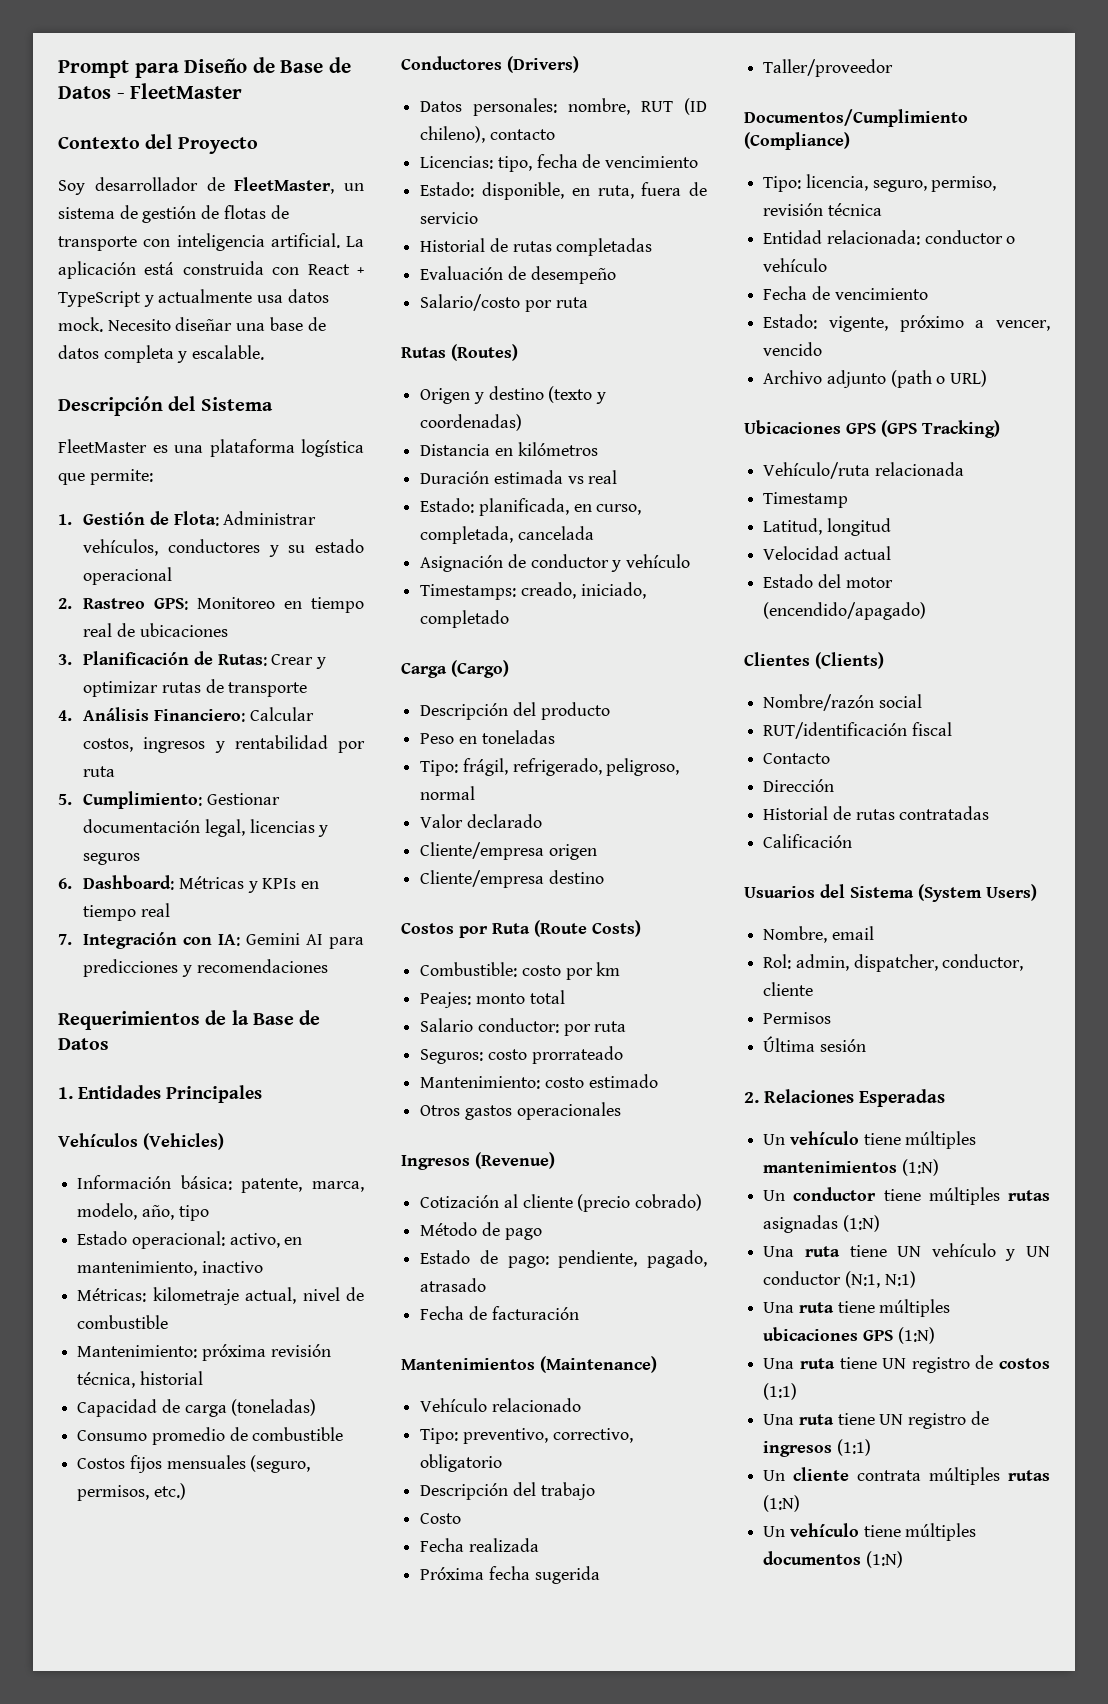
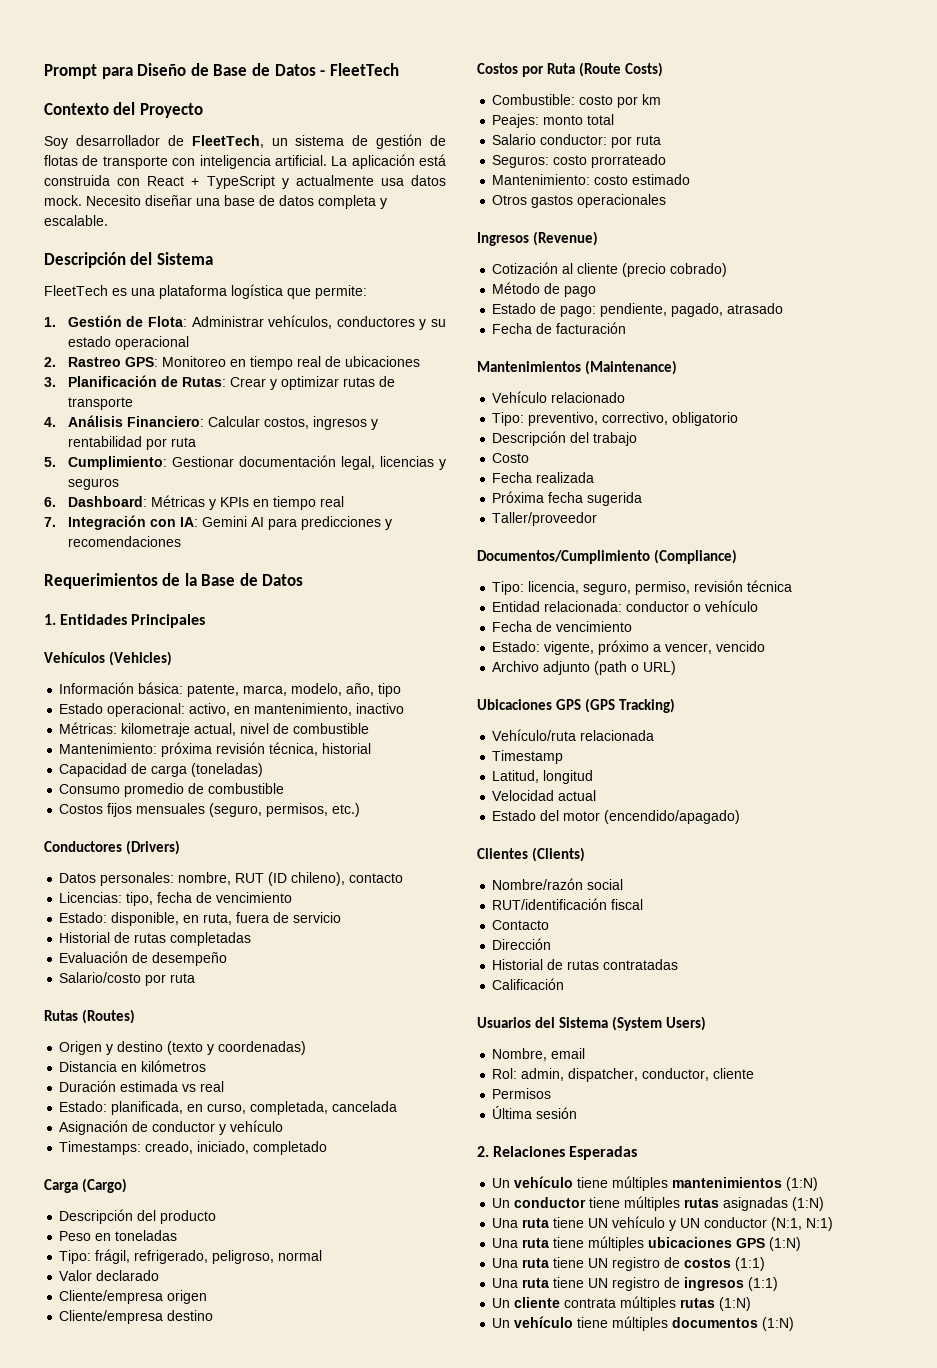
[130,83,243,99] FleetMaster -> [329,63,399,76] FleetTech
[234,177,335,194] FleetMaster, -> [191,135,264,148] FleetTech,
[58,439,147,453] FleetMaster -> [44,285,108,296] FleetTech

